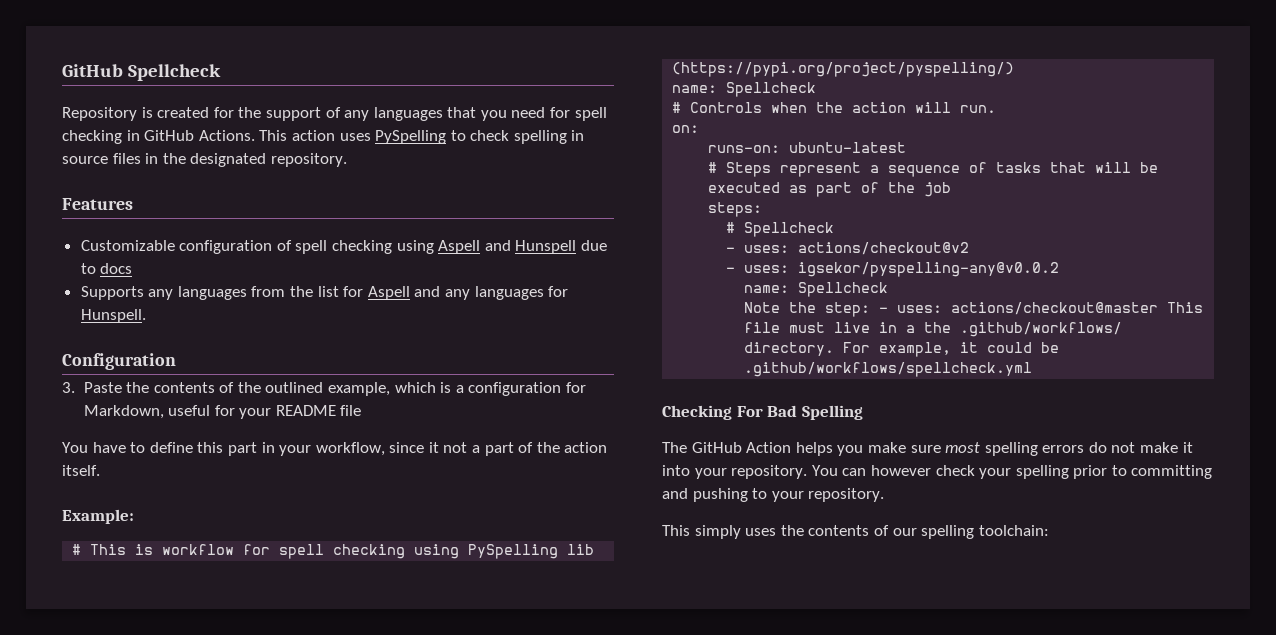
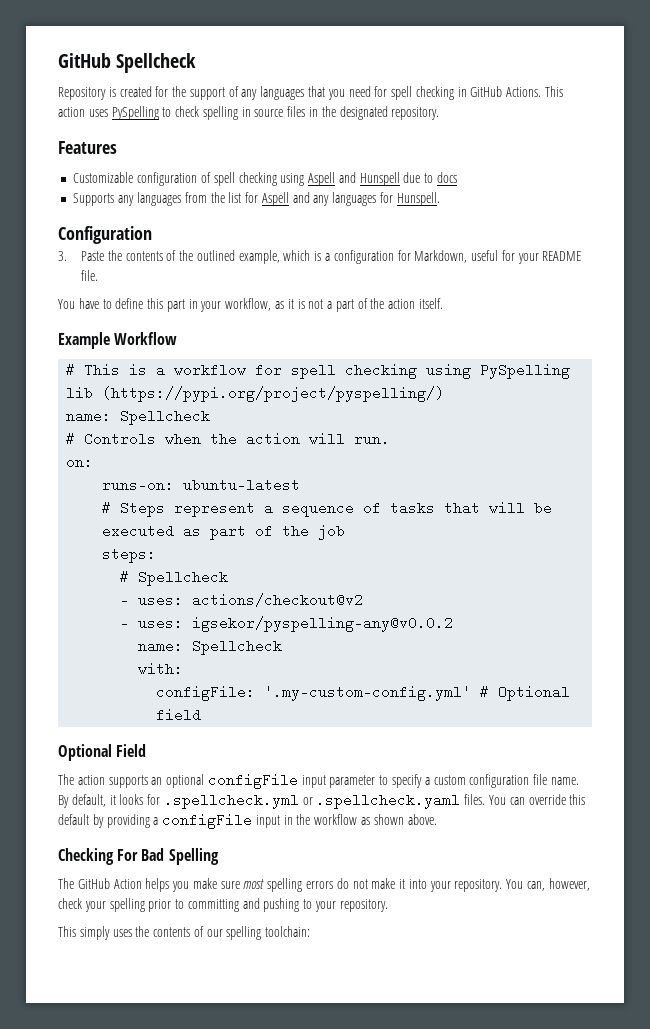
[340,405,362,416] file -> [80,270,98,281] file.
[389,442,439,453] since it -> [275,299,305,309] as it is
[62,509,134,524] Example: -> [58,332,178,349] Example Workflow
(154, 549) none -> [156,363,166,377] a
[744,302,1204,317] [744,322,1123,337] [744,342,1060,357] [744,362,1033,377] Note the step: - uses: actions/checkout@master This file must live in a the .github/workflows/ directory. For example, it could be .github/workflows/spellcheck.yml -> [138,662,184,676] [156,685,571,701] [156,708,202,722] [58,744,147,761] [58,773,579,789] [58,793,586,809] [58,813,437,829] with: // configFile: '.my-custom-config.yml' # Optional field // Optional Field // The action supports an optional configFile input parameter to specify a custom configuration file name. By default, it looks for .spellcheck.yml or .spellcheck.yaml files. You can override this default by providing a configFile input in the workflow as shown above.
[842,465,931,476] can however -> [527,878,590,891] can, however,

